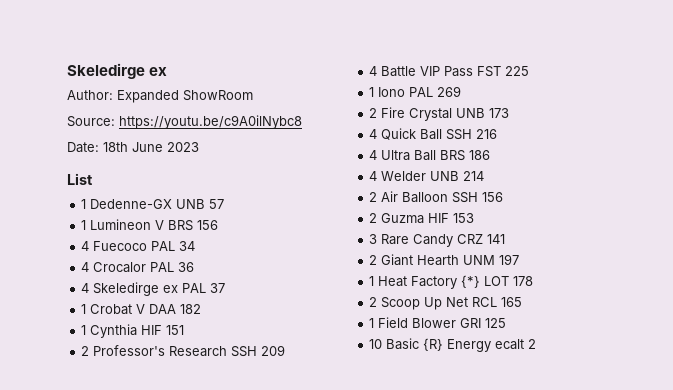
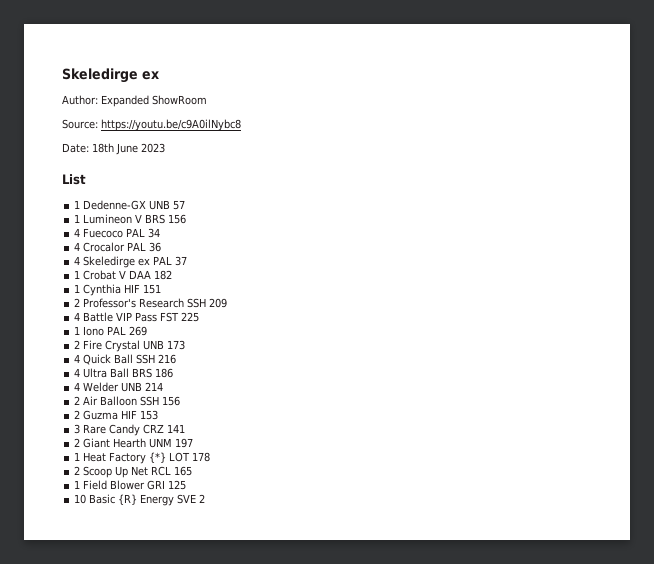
[495,339,525,350] ecalt -> [177,494,197,504] SVE

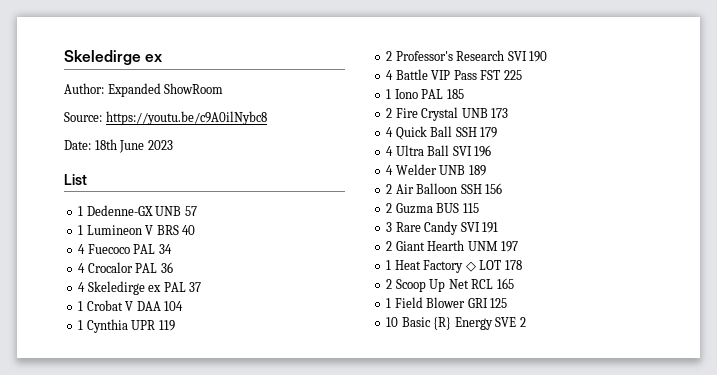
[168,214,187,224] 156 -> [182,225,196,235] 40
[154,270,173,280] 182 -> [164,301,184,311] 104
[124,284,162,294] HIF 151 -> [131,320,175,331] UPR 119
[187,298,228,308] SSH 209 -> [507,51,548,62] SVI 190
[129,326,148,336] 269 -> [446,89,464,99] 185
[158,354,177,364] 216 -> [480,127,498,138] 179
[132,368,174,378] BRS 186 -> [452,145,492,157] SVI 196
[145,382,164,391] 214 -> [468,165,486,176] 189
[121,410,159,420] HIF 153 -> [436,203,479,213] BUS 115
[143,424,186,434] CRZ 141 -> [460,222,499,233] SVI 191
[149,452,167,463] {*} -> [465,261,476,272] ◇

